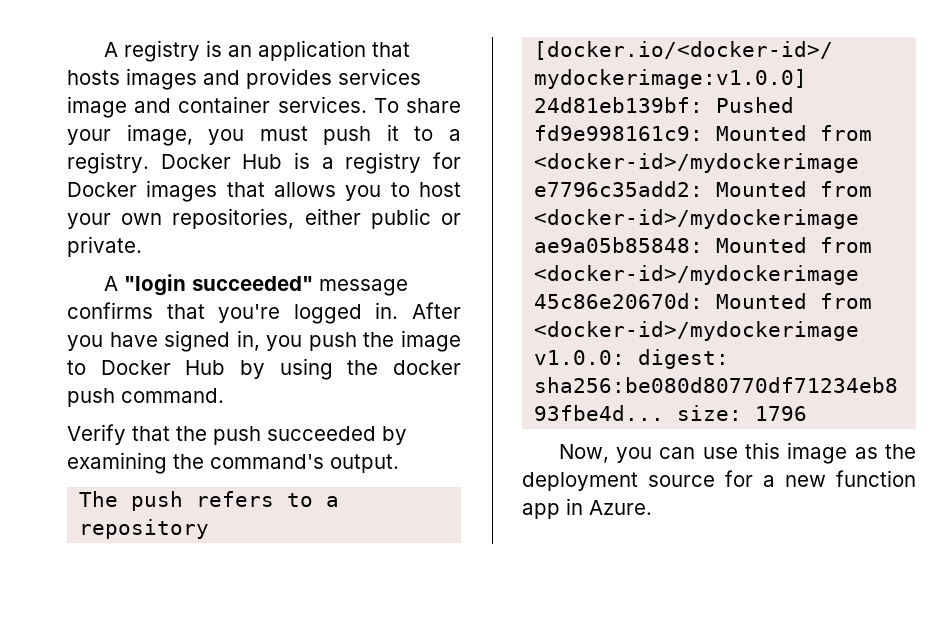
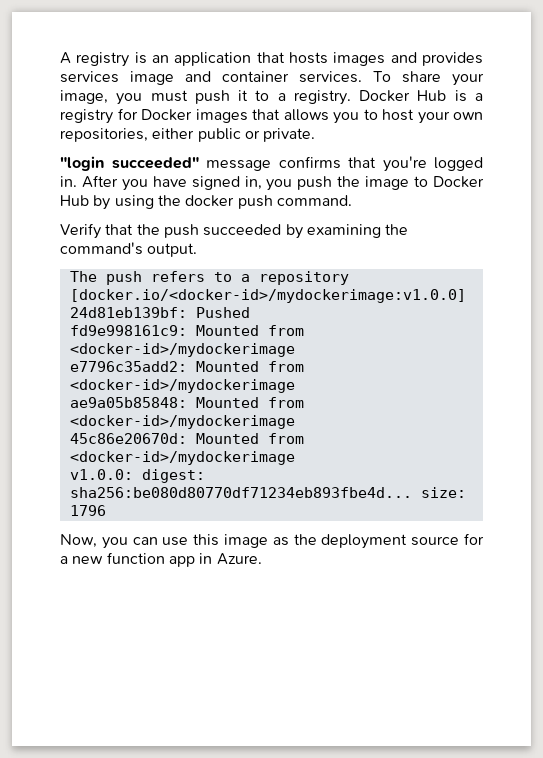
[103,276,118,291] A -> (316, 135) none

